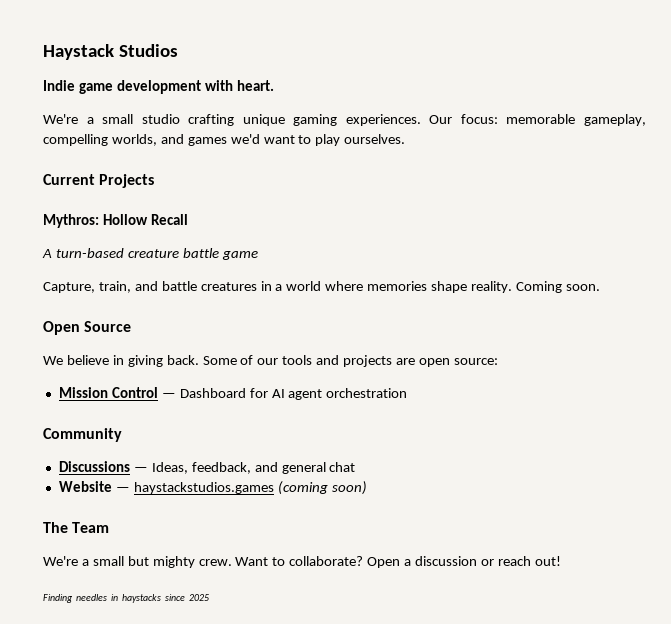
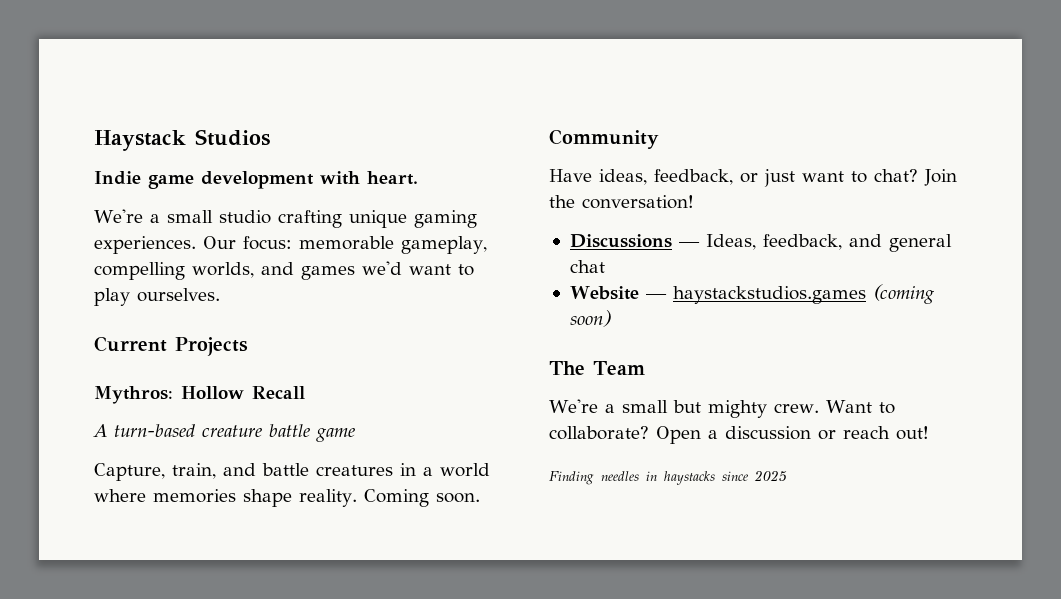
[43,321,132,335] [43,355,498,367] [58,387,408,400] [43,428,122,442] Open Source // We believe in giving back. Some of our tools and projects are open source: // Mission Control — Dashboard for AI agent orchestration // Community -> [549,129,659,149] [549,169,957,187] [549,195,694,209] Community // Have ideas, feedback, or just want to chat? Join the conversation!

